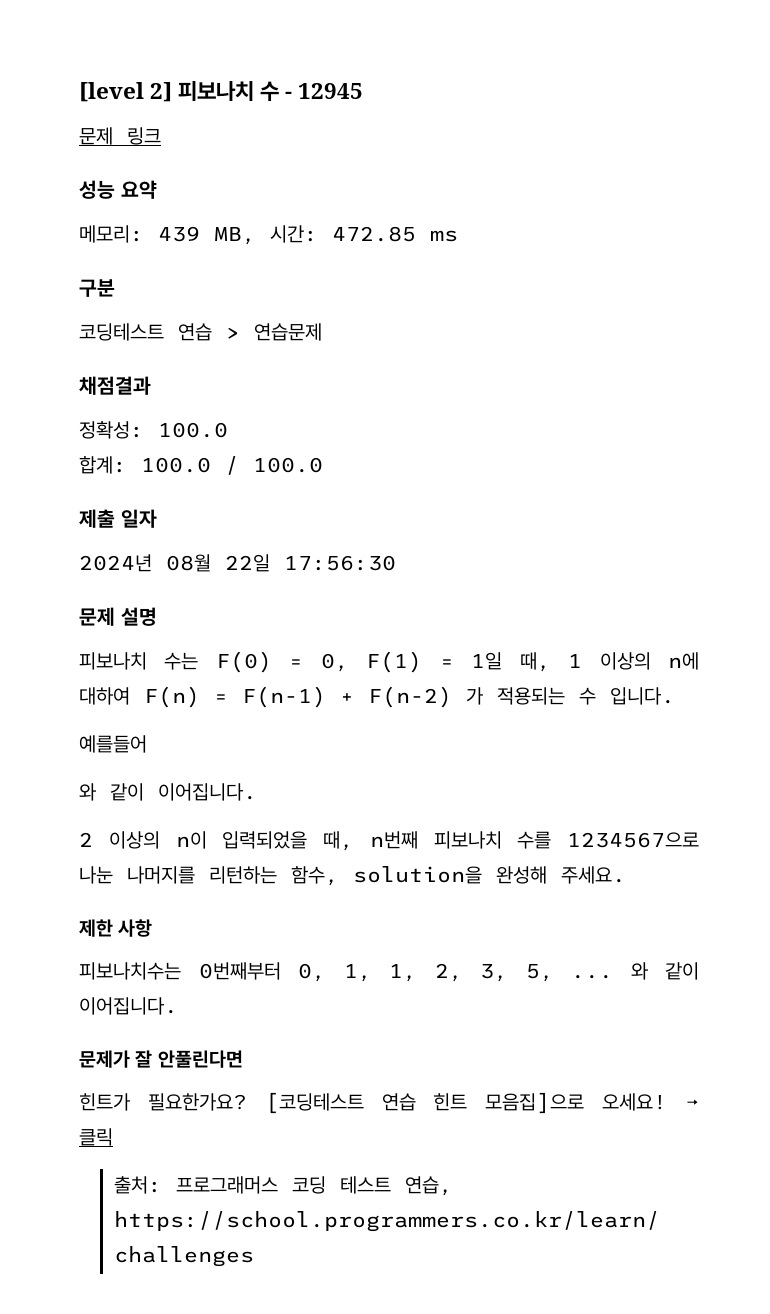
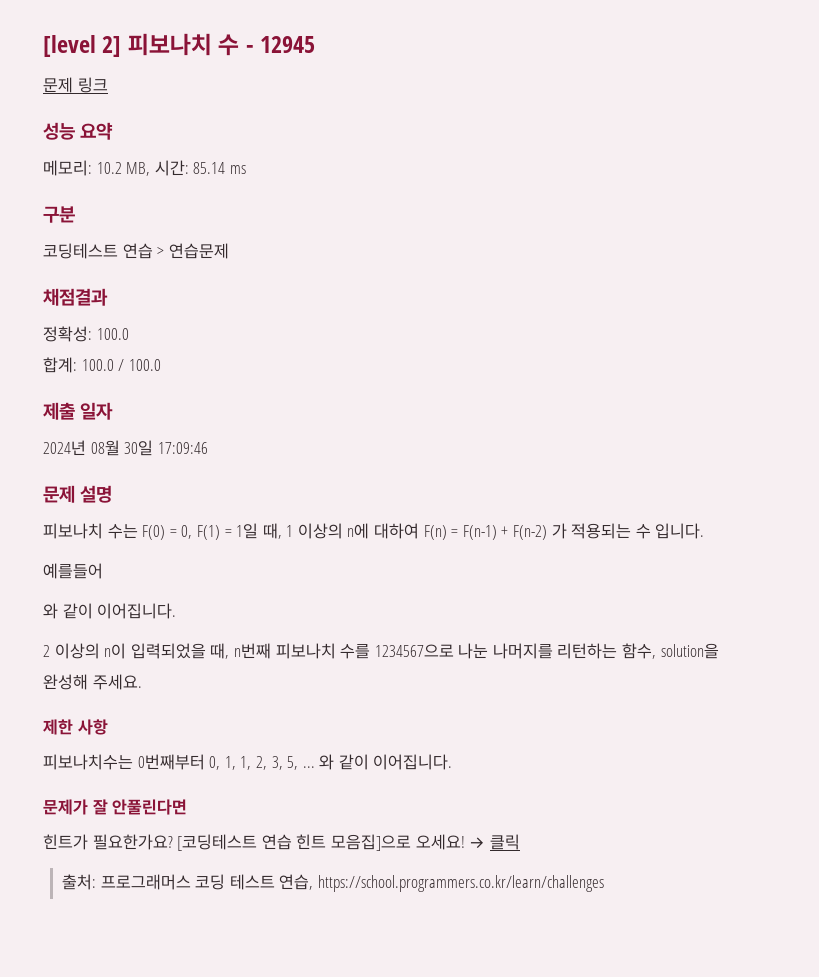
[158,226,200,242] 439 -> [96,162,122,174] 10.2
[332,226,416,242] 472.85 -> [193,162,226,174] 85.14
[225,554,396,572] 22일 17:56:30 -> [124,440,208,456] 30일 17:09:46

